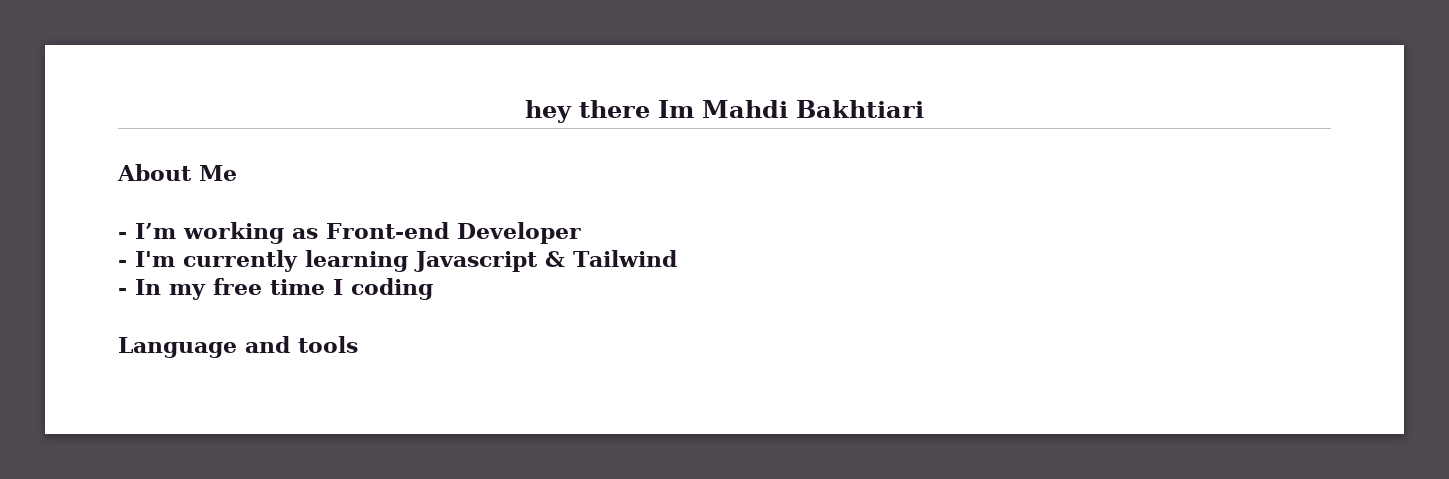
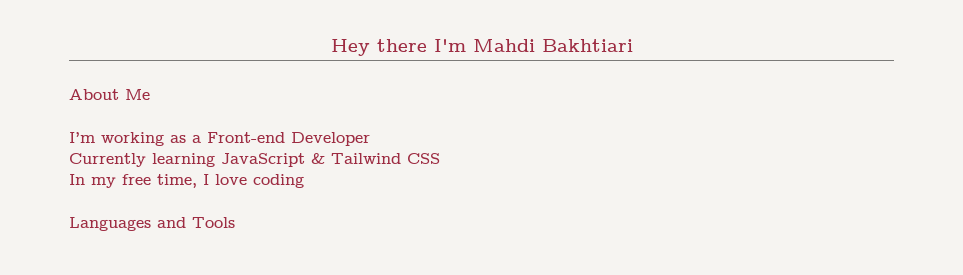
[525,100,694,123] hey there Im -> [330,39,466,56] Hey there I'm
[118,232,127,239] - -> (150, 94) none
(318, 233) none -> [192,135,201,143] a
[118,250,538,272] - I'm currently learning Javascript -> [69,153,305,167] Currently learning JavaScript
[118,288,127,295] // - -> [407,153,440,164] CSS //
[270,278,433,300] [118,336,358,358] time I coding // Language and tools -> [157,174,304,188] [69,217,235,231] time, I love coding // Languages and Tools

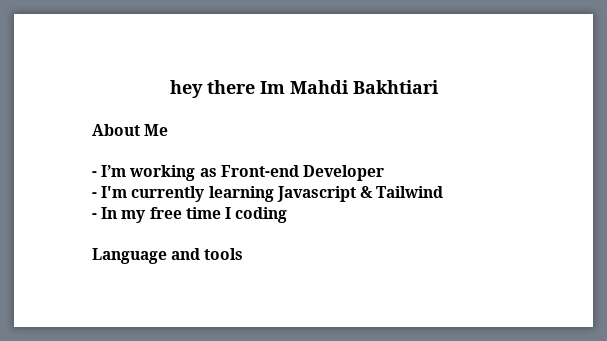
[330,39,466,56] Hey there I'm -> [169,80,285,98] hey there Im
(150, 94) none -> [92,171,97,177] -
[192,135,201,143] a -> (217, 172) none
[69,153,305,167] Currently learning JavaScript -> [92,186,356,202] - I'm currently learning Javascript
[407,153,440,164] CSS // -> [92,213,97,219] // -
[157,174,304,188] [69,217,235,231] time, I love coding // Languages and Tools -> [185,207,288,223] [92,248,244,264] time I coding // Language and tools

